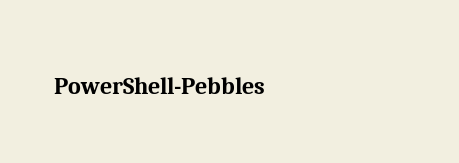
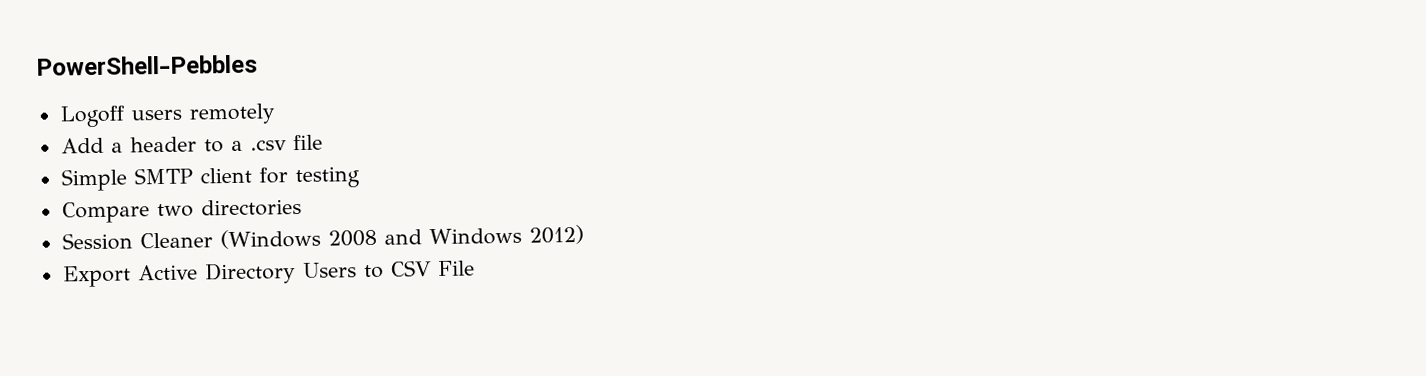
(265, 85) none -> [59,103,276,128] [60,134,323,154] [60,166,360,192] [61,198,302,224] [61,224,584,251] [62,260,475,288] // Logoff users remotely // Add a header to a .csv file // Simple SMTP client for testing // Compare two directories // Session Cleaner (Windows 2008 and Windows 2012) // Export Active Directory Users to CSV File

